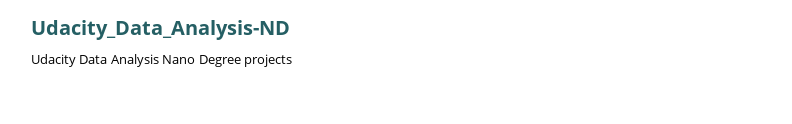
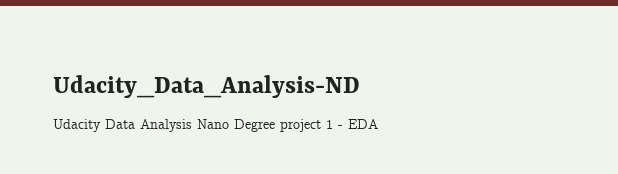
[243,54,292,67] projects -> [280,119,378,132] project 1 - EDA

